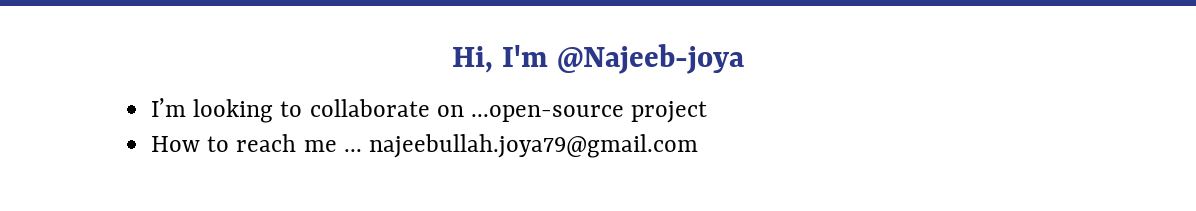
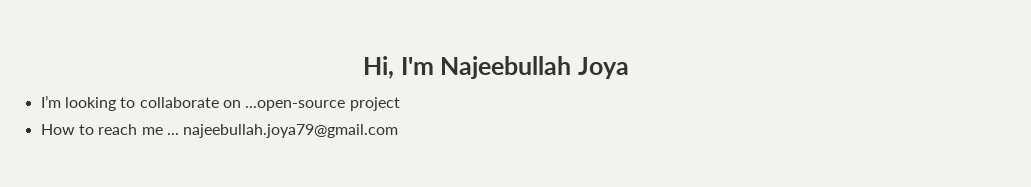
[557,44,745,74] @Najeeb-joya -> [440,56,630,79] Najeebullah Joya

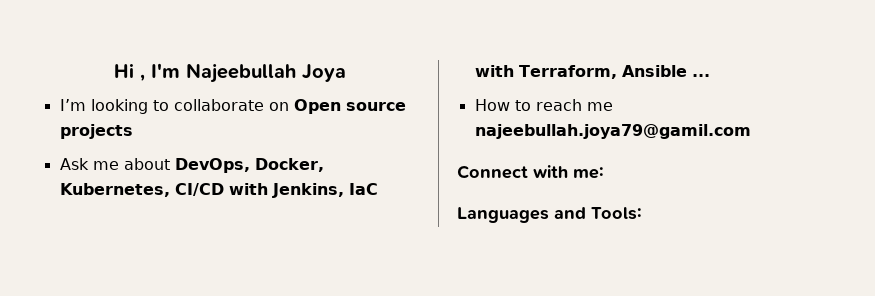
[362,56,394,79] Hi, -> [114,63,145,82] Hi ,
[245,97,400,111] [40,124,399,138] ...open-source project // How to reach me ... najeebullah.joya79@gmail.com -> [293,99,406,114] [59,124,133,139] [59,158,324,173] [59,183,378,198] [474,65,710,79] [474,99,613,111] [474,124,751,139] [457,165,604,179] [457,207,642,223] Open source projects // Ask me about DevOps, Docker, Kubernetes, CI/CD with Jenkins, IaC with Terraform, Ansible ... // How to reach me najeebullah.joya79@gamil.com // Connect with me: // Languages and Tools:

